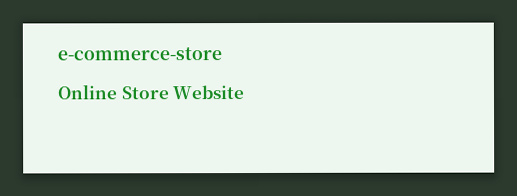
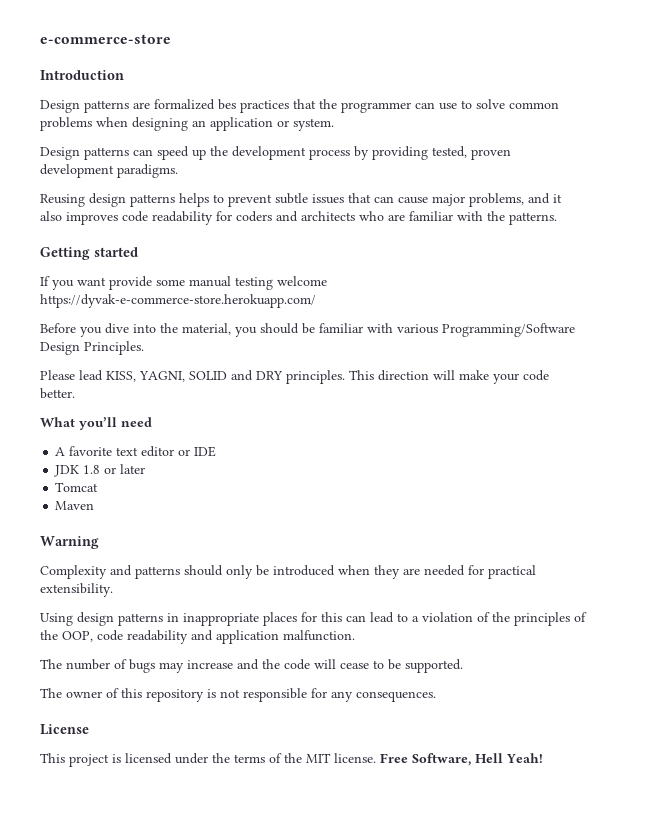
[57,84,246,100] Online Store Website -> [40,70,124,80] [40,99,559,113] [40,117,334,131] [40,146,511,160] [40,164,178,178] [40,193,562,207] [40,211,557,225] [40,247,138,260] [40,276,327,290] [40,294,316,308] [40,323,575,337] [40,341,144,355] [40,370,549,384] [40,388,75,399] [40,417,152,430] [55,446,217,457] [54,464,146,477] [55,482,99,492] [55,501,95,510] [40,536,99,549] [40,565,536,579] [40,583,113,597] [40,612,587,626] [40,630,355,644] [40,659,463,673] [40,688,436,702] [40,724,89,735] [40,753,543,767] Introduction // Design patterns are formalized bes practices that the programmer can use to solve common problems when designing an application or system. // Design patterns can speed up the development process by providing tested, proven development paradigms. // Reusing design patterns helps to prevent subtle issues that can cause major problems, and it also improves code readability for coders and architects who are familiar with the patterns. // Getting started // If you want provide some manual testing welcome https://dyvak-e-commerce-store.herokuapp.com/ // Before you dive into the material, you should be familiar with various Programming/Software Design Principles. // Please lead KISS, YAGNI, SOLID and DRY principles. This direction will make your code better. // What you’ll need // A favorite text editor or IDE // JDK 1.8 or later // Tomcat // Maven // Warning // Complexity and patterns should only be introduced when they are needed for practical extensibility. // Using design patterns in inappropriate places for this can lead to a violation of the principles of the OOP, code readability and application malfunction. // The number of bugs may increase and the code will cease to be supported. // The owner of this repository is not responsible for any consequences. // License // This project is licensed under the terms of the MIT license. Free Software, Hell Yeah!

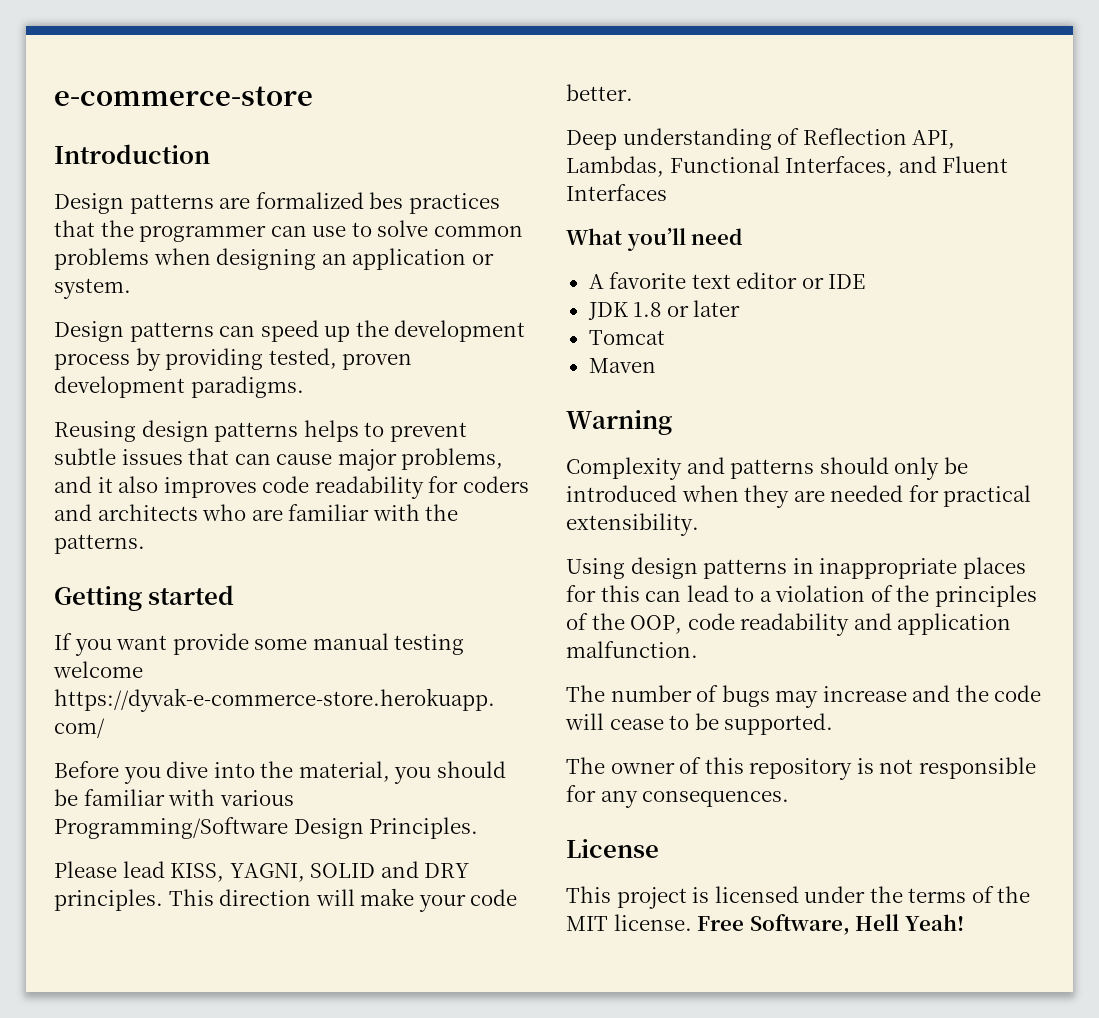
(75, 393) none -> [566,128,956,150] [566,156,1009,177] [566,184,667,201] // Deep understanding of Reflection API, Lambdas, Functional Interfaces, and Fluent Interfaces

